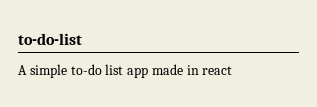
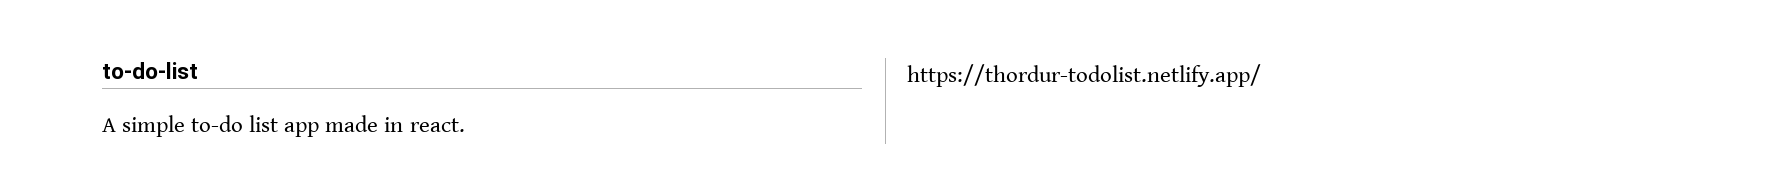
[202,66,233,75] react -> [409,118,465,132] [907,64,1261,87] react. // https://thordur-todolist.netlify.app/

